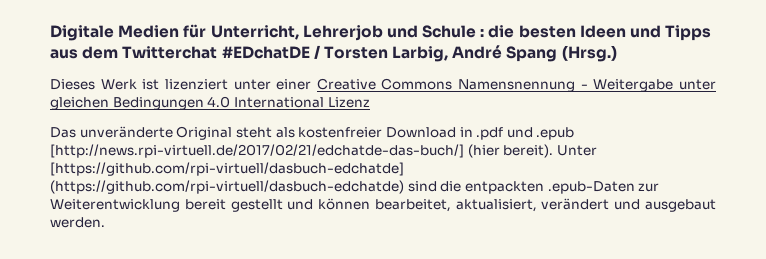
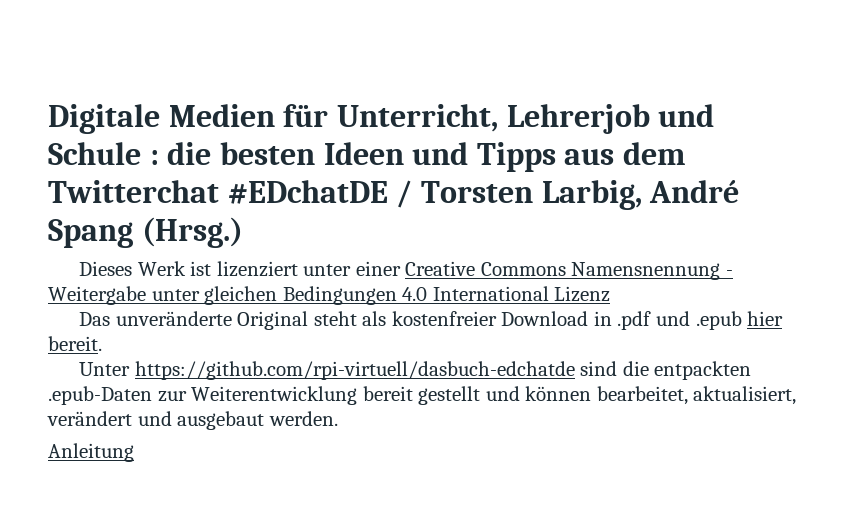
[50,144,597,158] [50,162,404,176] [50,180,404,194] [http://news.rpi-virtuell.de/2017/02/21/edchatde-das-buch/] (hier bereit). Unter [https://github.com/rpi-virtuell/dasbuch-edchatde] (https://github.com/rpi-virtuell/dasbuch-edchatde) -> [747,311,784,326] [48,336,102,351] [79,361,575,380] hier bereit. // Unter https://github.com/rpi-virtuell/dasbuch-edchatde
(105, 222) none -> [48,443,134,462] // Anleitung

